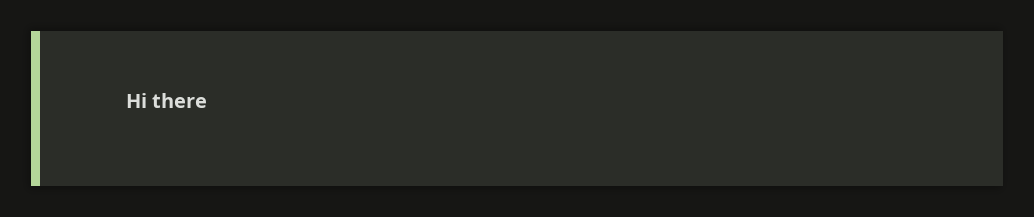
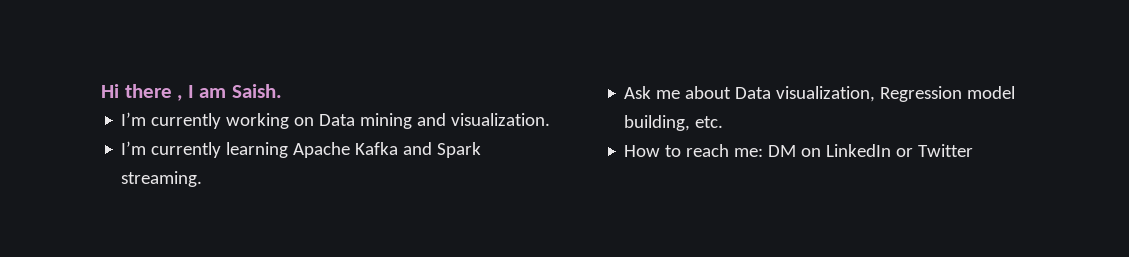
(208, 100) none -> [177,84,282,101] [121,112,551,129] [121,141,482,158] [121,171,203,187] [624,86,1016,102] [624,115,724,131] [624,144,974,157] , I am Saish. // I’m currently working on Data mining and visualization. // I’m currently learning Apache Kafka and Spark streaming. // Ask me about Data visualization, Regression model building, etc. // How to reach me: DM on LinkedIn or Twitter

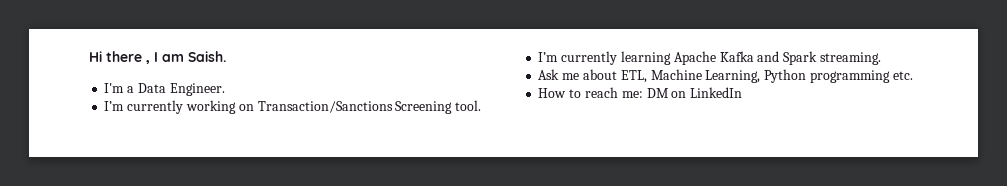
(282, 91) none -> [104,83,225,96] // I'm a Data Engineer.
[319,113,551,129] Data mining and visualization. -> [257,100,482,114] Transaction/Sanctions Screening tool.
[735,86,1016,102] [624,115,691,131] Data visualization, Regression model building, -> [620,69,890,83] ETL, Machine Learning, Python programming
[896,144,974,157] or Twitter -> (743, 92) none

